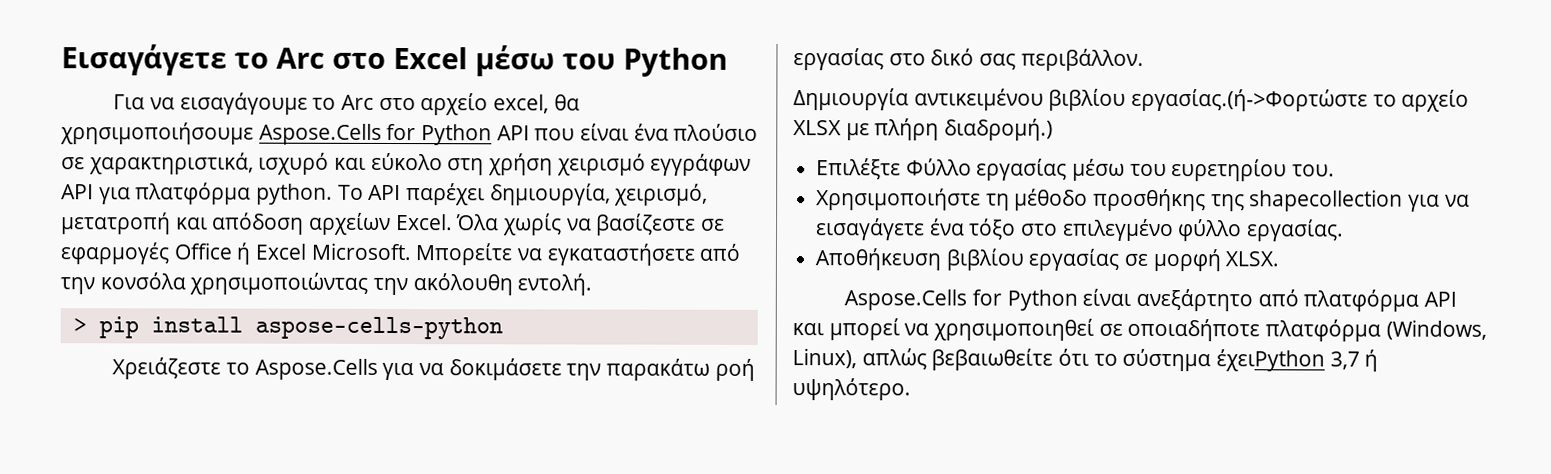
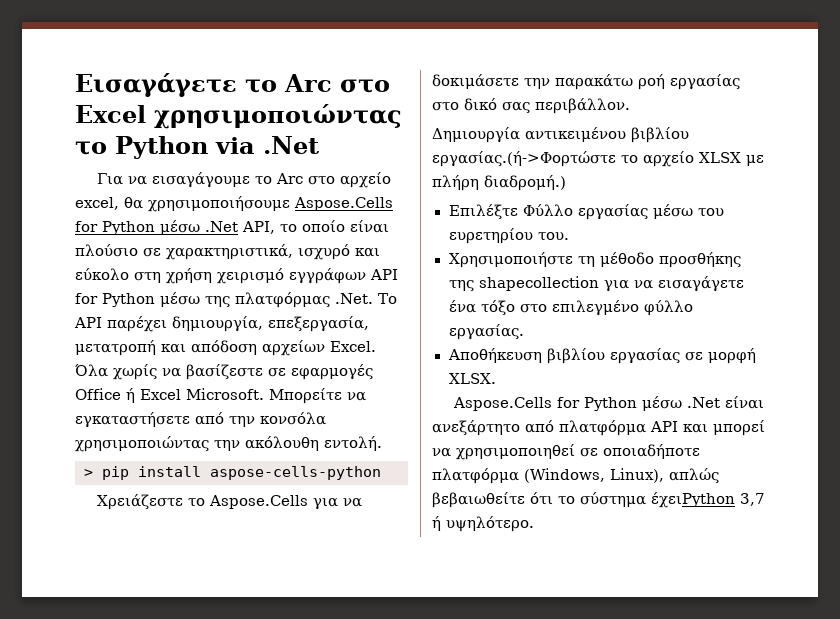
[474,45,728,77] μέσω του Python -> [154,104,402,129] [75,136,319,159] χρησιμοποιώντας το Python via .Net
[496,123,669,141] API που είναι ένα -> [160,220,389,235] μέσω .Net API, το οποίο είναι
[98,182,334,205] για πλατφόρμα python. -> [75,292,373,308] for Python μέσω της πλατφόρμας .Net.
[614,183,709,206] χειρισμό, -> [268,316,369,332] επεξεργασία,
(1078, 300) none -> [641,396,720,411] μέσω .Net

